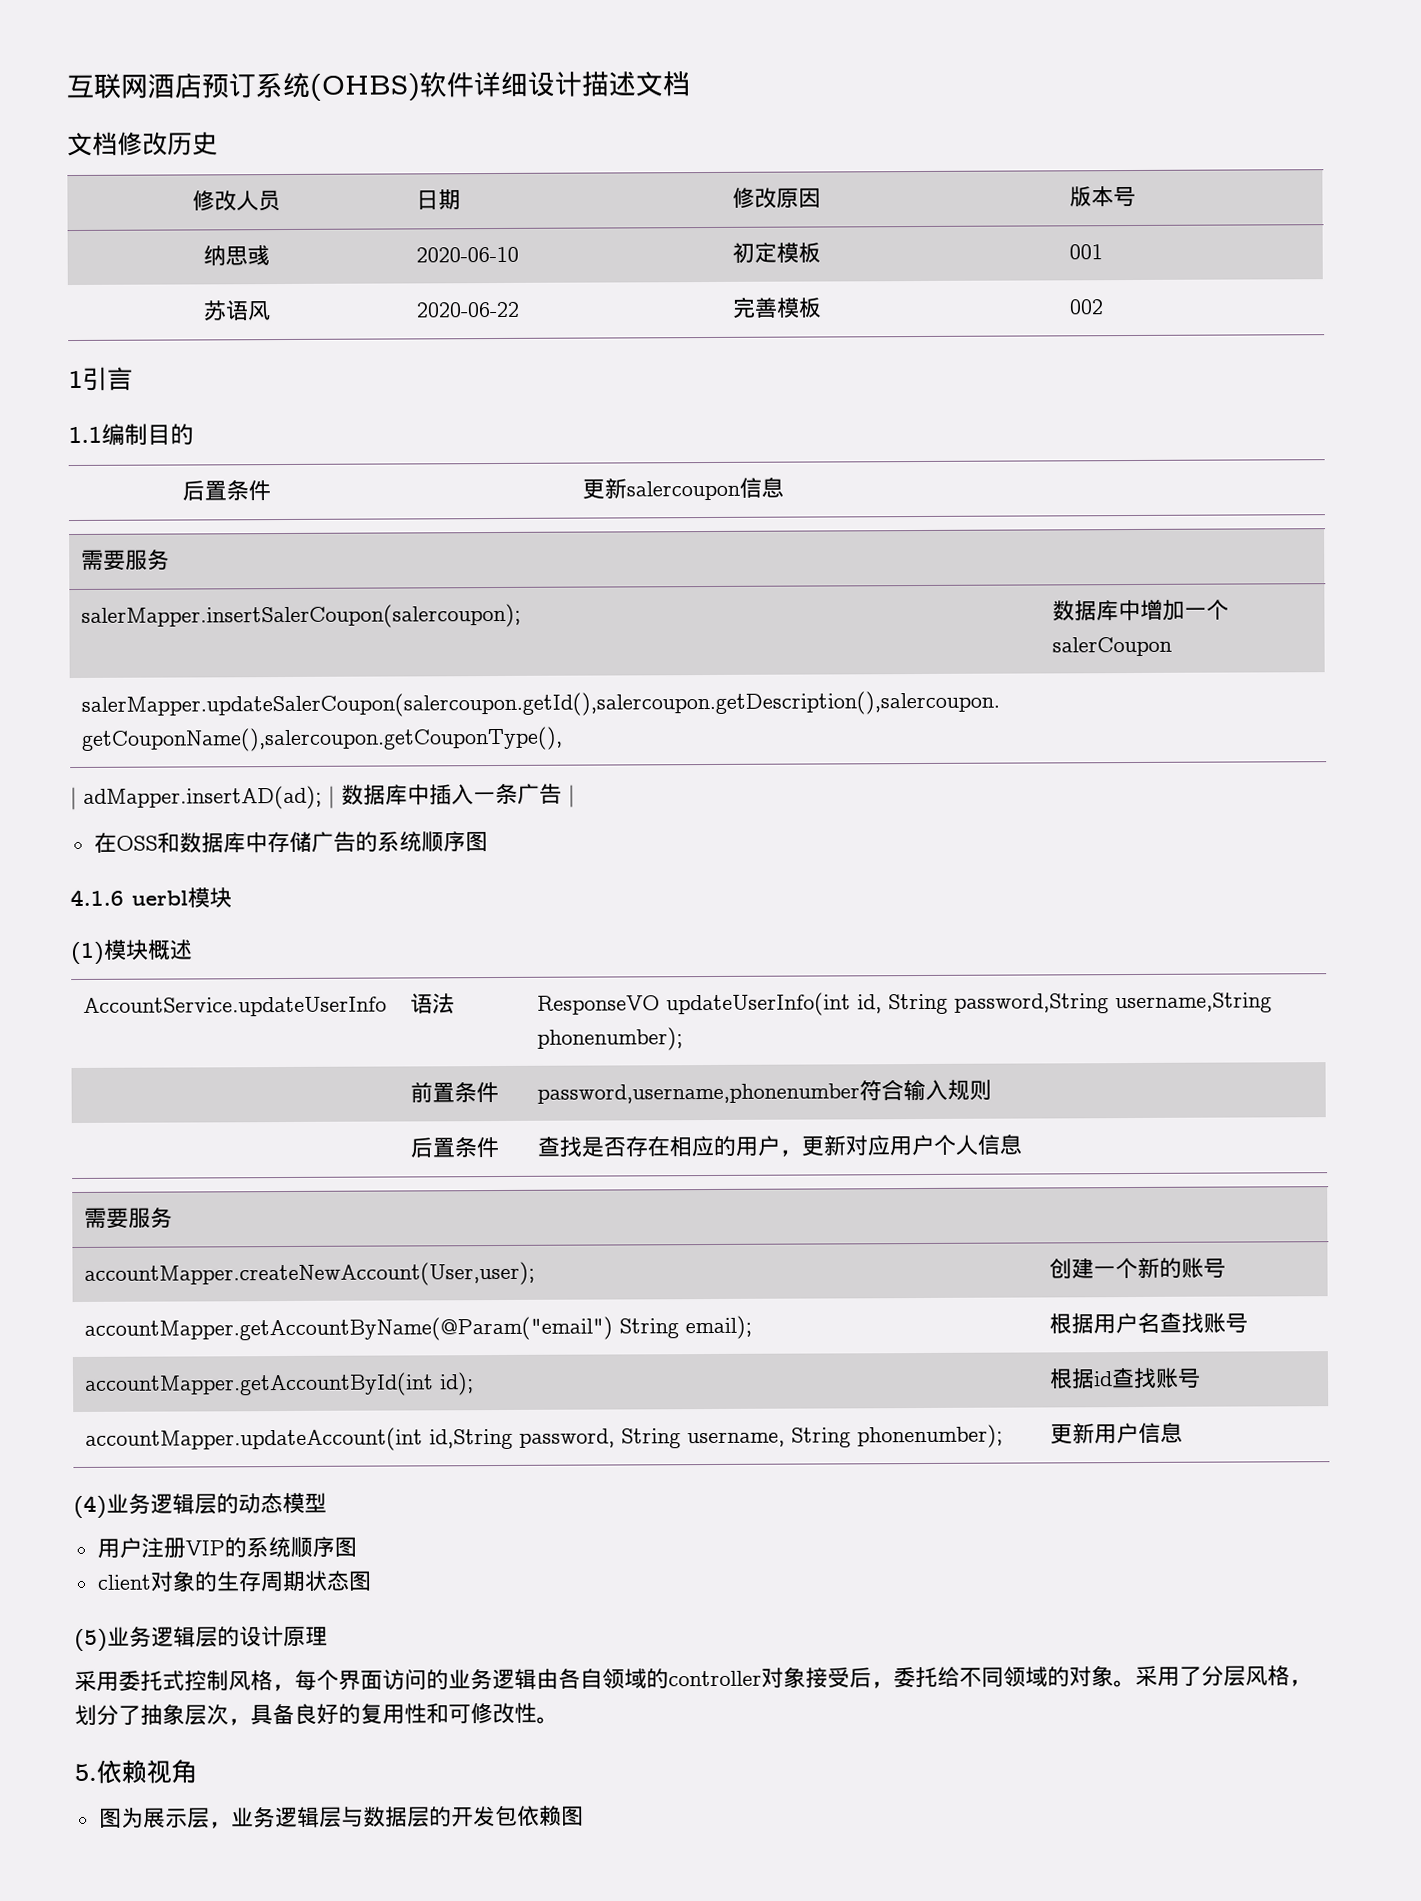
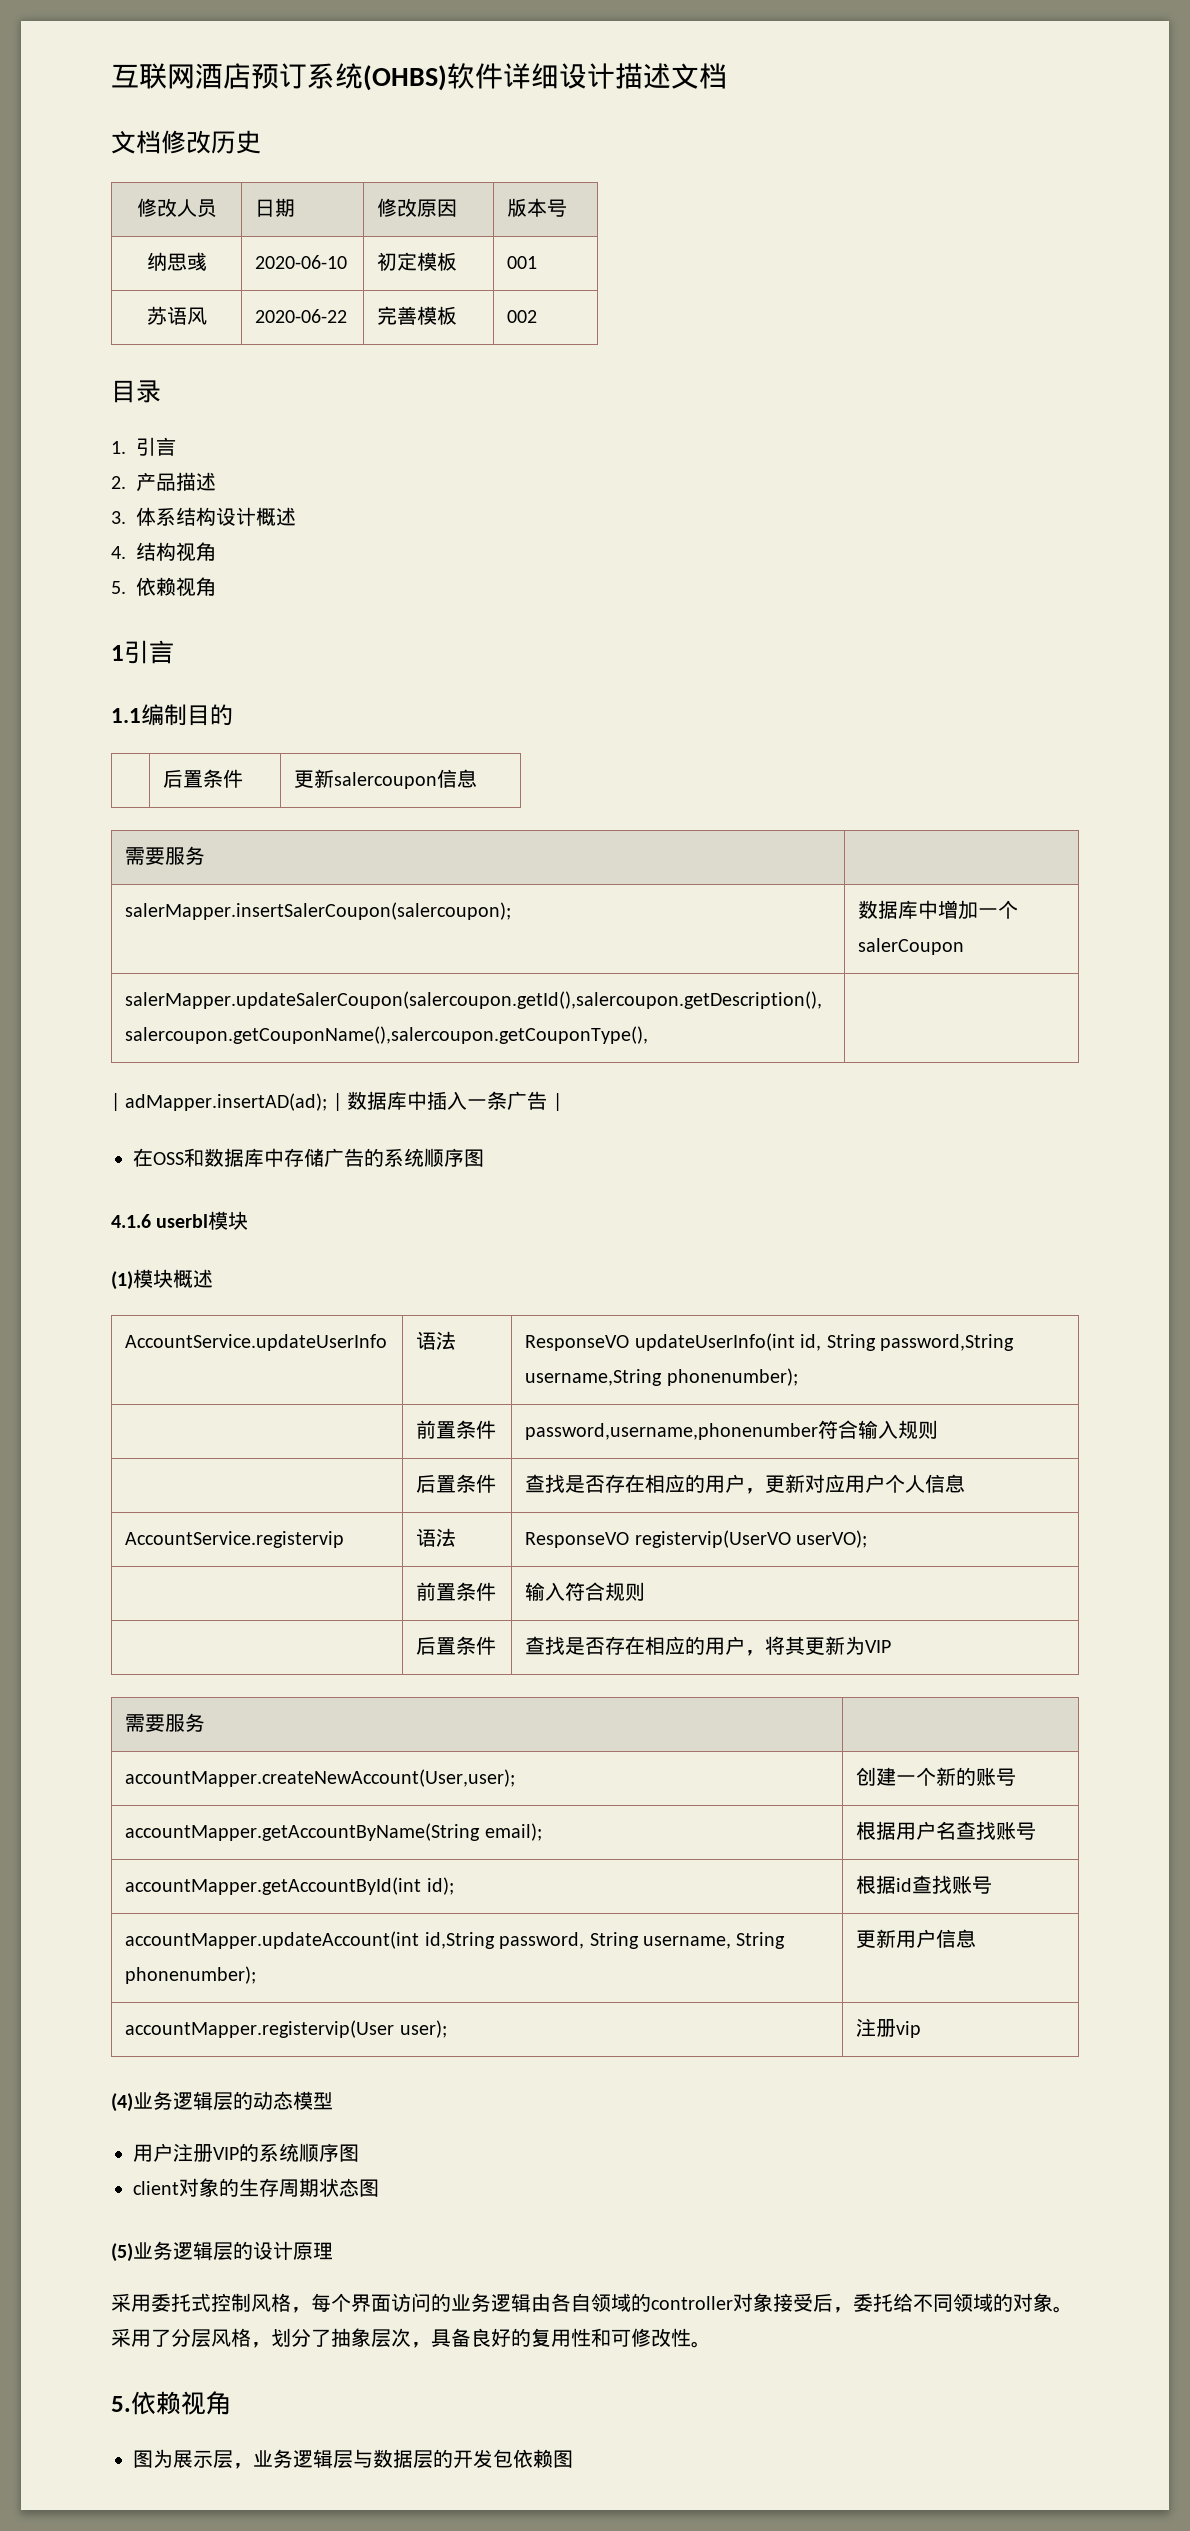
(1105, 307) none -> [111,380,161,403] [111,437,176,456] [111,472,216,491] [111,507,296,526] [111,542,216,562] [111,577,216,597] // 目录 // 1.引言 // 2.产品描述 // 3.体系结构设计概述 // 4.结构视角 // 5.依赖视角
[131,890,188,906] uerbl -> [156,1214,209,1228] userbl
(1023, 1144) none -> [125,1531,345,1548] [416,1528,457,1547] [525,1530,868,1548] [416,1582,497,1601] [525,1582,646,1601] [416,1636,497,1655] [525,1636,892,1656] // AccountService.registervip | 语法 | ResponseVO registervip(UserVO userVO); // | 前置条件 | 输入符合规则 // | 后置条件 | 查找是否存在相应的用户，将其更新为VIP
[84,1316,680,1342] accountMapper.getAccountByName(@Param("email") String -> [125,1823,481,1841] accountMapper.getAccountByName(String
(1184, 1432) none -> [125,2020,447,2038] [856,2018,922,2038] // accountMapper.registervip(User user); | 注册vip

